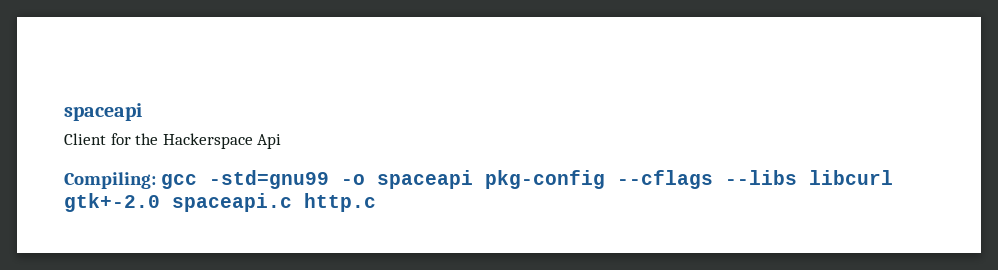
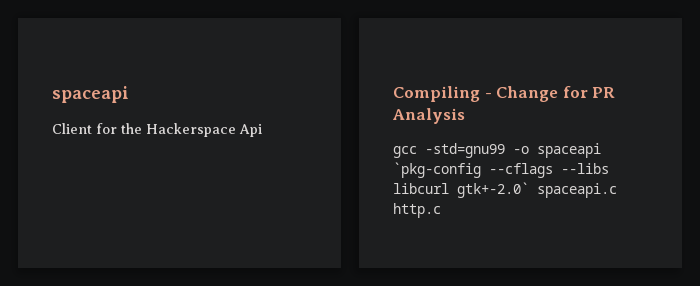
[64,172,156,189] Compiling: -> [393,86,616,102] [392,108,465,124] Compiling - Change for PR Analysis //
[484,170,605,189] pkg-config -> [393,162,481,178] `pkg-config
[64,193,160,212] gtk+-2.0 -> [457,182,529,198] gtk+-2.0`

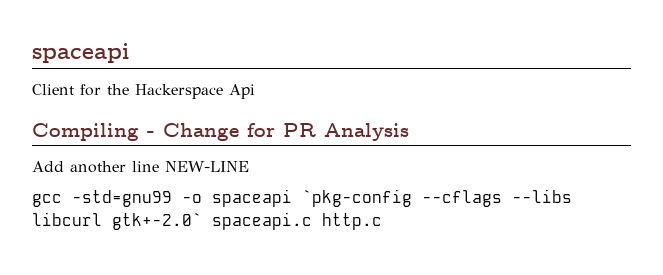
(465, 116) none -> [32,161,249,173] // Add another line NEW-LINE

